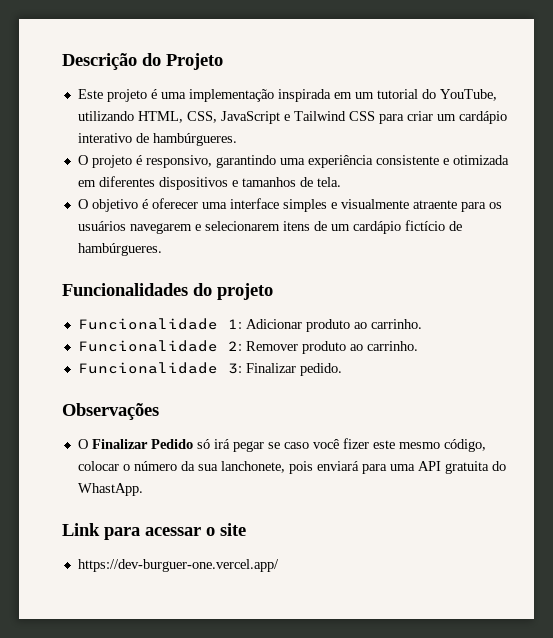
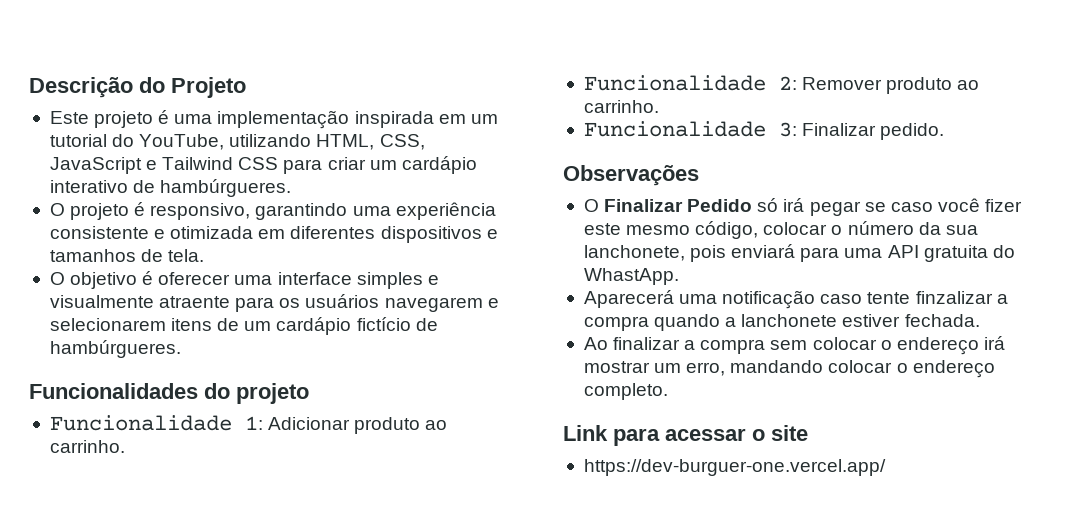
(143, 489) none -> [583,290,1008,309] [583,314,980,331] [583,336,1005,355] [583,360,995,378] [583,383,668,400] // Aparecerá uma notificação caso tente finzalizar a compra quando a lanchonete estiver fechada. // Ao finalizar a compra sem colocar o endereço irá mostrar um erro, mandando colocar o endereço completo.

